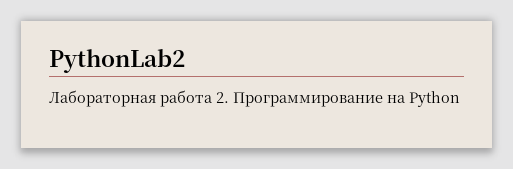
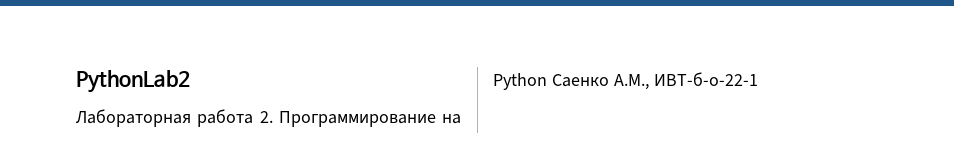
(460, 99) none -> [551,72,758,90] Саенко А.М., ИВТ-б-о-22-1

